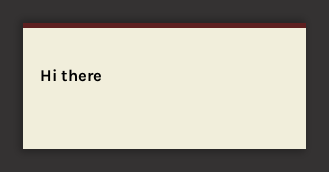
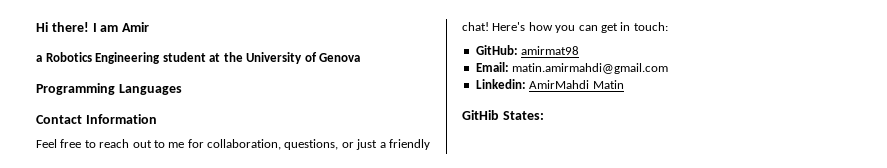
[61,69,103,82] there -> [51,22,150,32] [36,52,361,64] [36,83,182,95] [36,114,157,124] [36,139,430,150] [462,22,668,33] [475,45,580,55] [475,62,669,74] [475,79,624,89] [462,110,544,120] there! I am Amir // a Robotics Engineering student at the University of Genova // Programming Languages // Contact Information // Feel free to reach out to me for collaboration, questions, or just a friendly chat! Here's how you can get in touch: // GitHub: amirmat98 // Email: matin.amirmahdi@gmail.com // Linkedin: AmirMahdi Matin // GitHib States:

